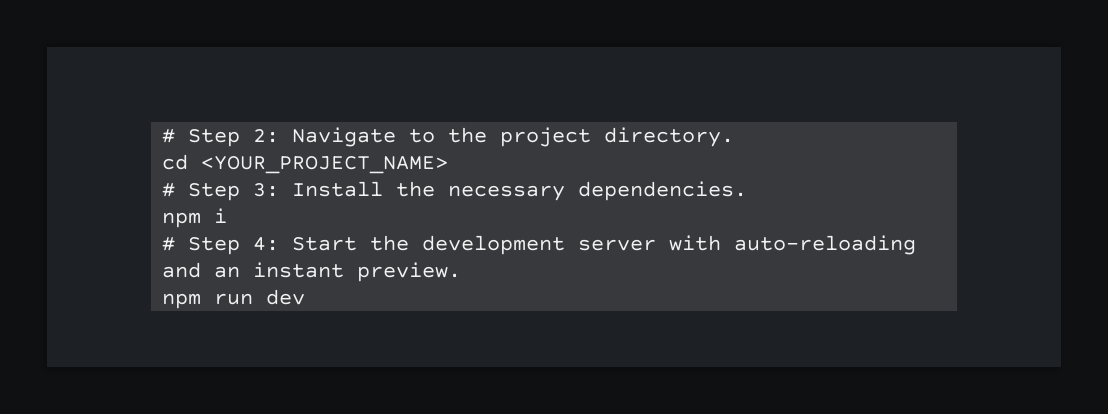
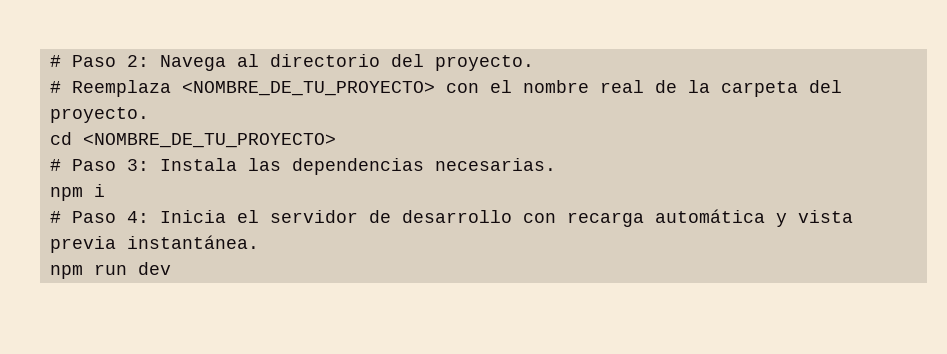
[162,127,735,147] # Step 2: Navigate to the project directory. -> [49,54,534,71] [49,80,842,97] [49,107,149,123] # Paso 2: Navega al directorio del proyecto. // # Reemplaza <NOMBRE_DE_TU_PROYECTO> con el nombre real de la carpeta del proyecto.
[201,156,449,174] [162,181,748,201] [162,208,228,228] [162,235,917,255] [162,262,462,282] <YOUR_PROJECT_NAME> // # Step 3: Install the necessary dependencies. // npm i // # Step 4: Start the development server with auto-reloading and an instant preview. -> [82,133,336,148] [49,158,556,175] [49,184,105,201] [49,209,853,227] [49,235,259,253] <NOMBRE_DE_TU_PROYECTO> // # Paso 3: Instala las dependencias necesarias. // npm i // # Paso 4: Inicia el servidor de desarrollo con recarga automática y vista previa instantánea.

